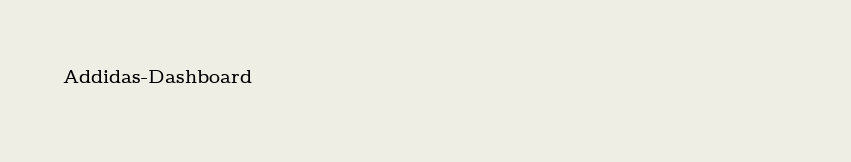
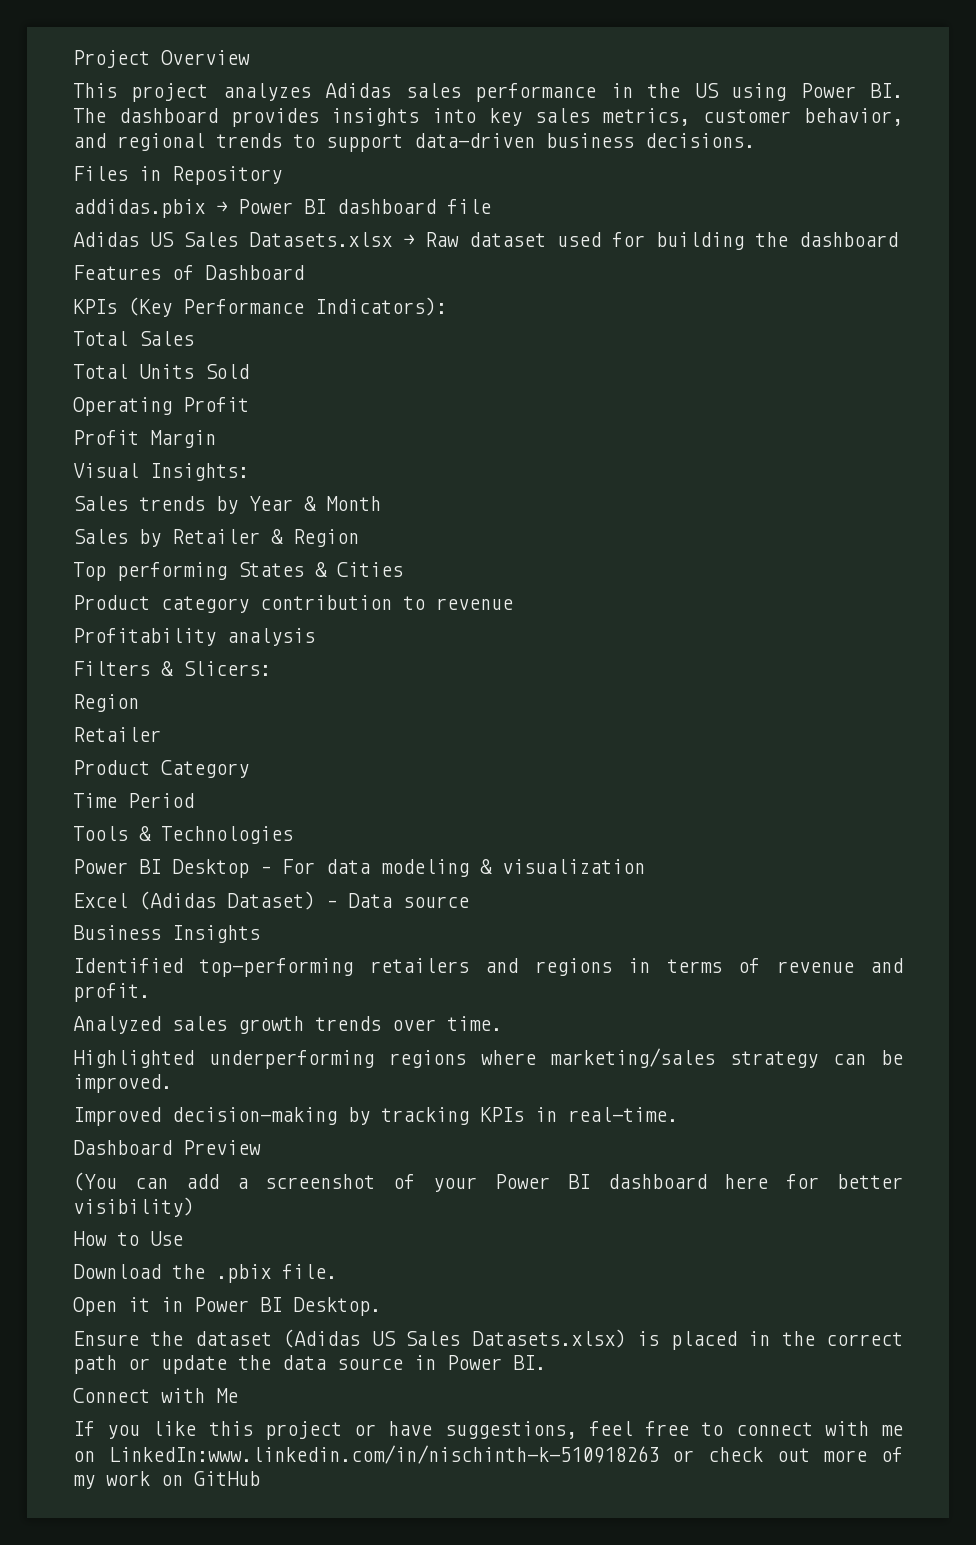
[63,70,252,83] Addidas-Dashboard -> [73,50,250,68] [73,83,904,102] [73,108,904,127] [73,133,755,152] [73,166,282,185] [73,199,491,218] [73,232,898,250] [73,265,304,280] [73,297,447,317] [73,331,194,346] [73,364,249,379] [73,397,249,416] [73,430,216,448] [73,463,249,481] [73,496,381,514] [73,529,359,547] [73,562,403,581] [73,595,513,613] [73,628,315,646] [73,661,271,676] [73,694,139,712] [73,727,161,742] [73,760,249,778] [73,793,194,808] [73,826,293,844] [73,859,645,878] [73,891,469,910] [73,925,260,943] [73,958,904,977] [73,983,150,1002] [73,1016,502,1034] [73,1048,903,1069] [73,1074,172,1093] [73,1107,678,1126] [73,1140,261,1155] [73,1172,904,1192] [73,1197,194,1217] [73,1231,183,1246] [73,1264,337,1283] [73,1297,381,1316] [73,1329,904,1350] [73,1355,546,1374] [73,1388,238,1403] [73,1421,904,1440] [73,1445,903,1464] [73,1471,260,1489] Project Overview // This project analyzes Adidas sales performance in the US using Power BI. The dashboard provides insights into key sales metrics, customer behavior, and regional trends to support data-driven business decisions. // Files in Repository // addidas.pbix → Power BI dashboard file // Adidas US Sales Datasets.xlsx → Raw dataset used for building the dashboard // Features of Dashboard // KPIs (Key Performance Indicators): // Total Sales // Total Units Sold // Operating Profit // Profit Margin // Visual Insights: // Sales trends by Year & Month // Sales by Retailer & Region // Top performing States & Cities // Product category contribution to revenue // Profitability analysis // Filters & Slicers: // Region // Retailer // Product Category // Time Period // Tools & Technologies // Power BI Desktop – For data modeling & visualization // Excel (Adidas Dataset) – Data source // Business Insights // Identified top-performing retailers and regions in terms of revenue and profit. // Analyzed sales growth trends over time. // Highlighted underperforming regions where marketing/sales strategy can be improved. // Improved decision-making by tracking KPIs in real-time. // Dashboard Preview // (You can add a screenshot of your Power BI dashboard here for better visibility) // How to Use // Download the .pbix file. // Open it in Power BI Desktop. // Ensure the dataset (Adidas US Sales Datasets.xlsx) is placed in the correct path or update the data source in Power BI. // Connect with Me // If you like this project or have suggestions, feel free to connect with me on LinkedIn:www.linkedin.com/in/nischinth-k-510918263 or check out more of my work on GitHub

